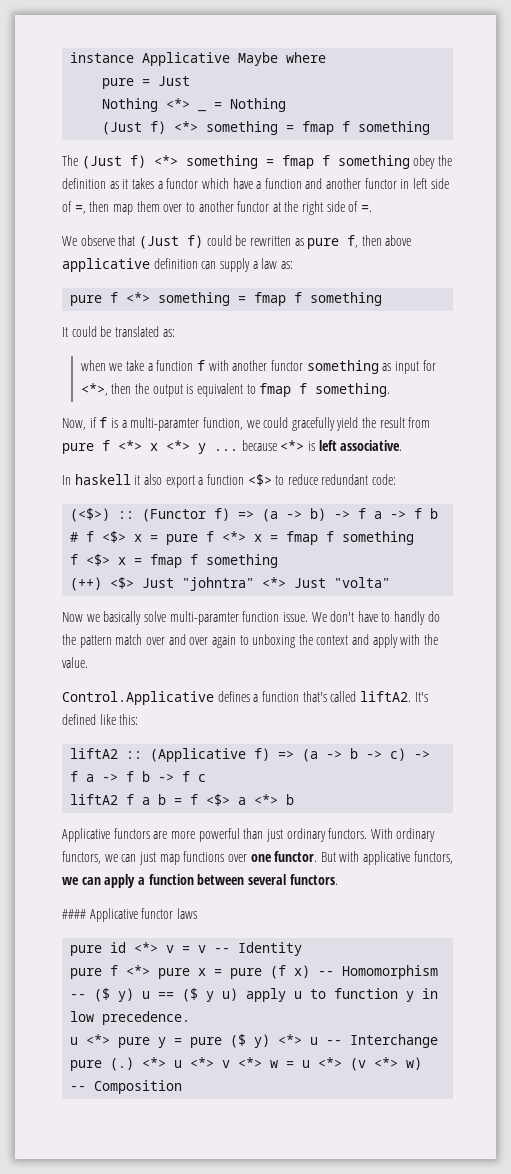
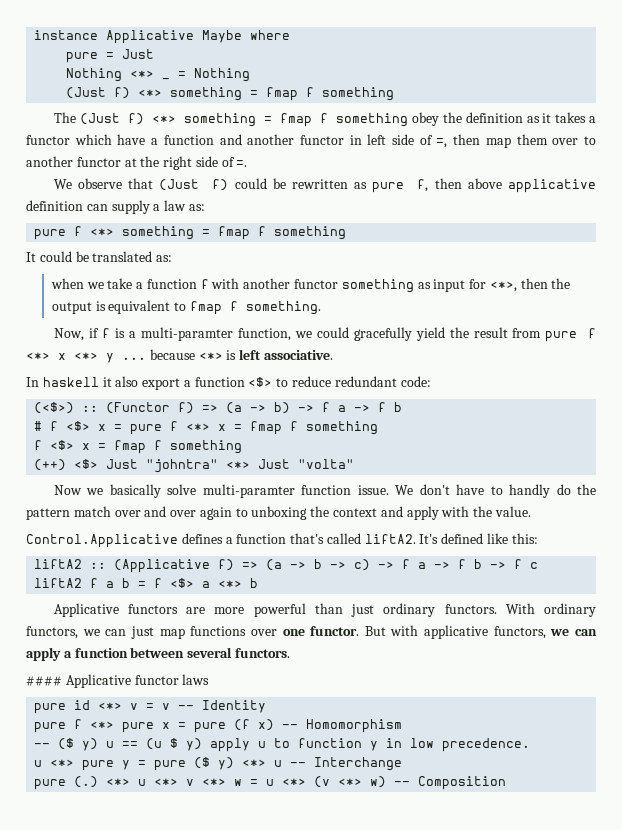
[182,988,239,1002] ($ y u) -> [146,738,203,751] (u $ y)

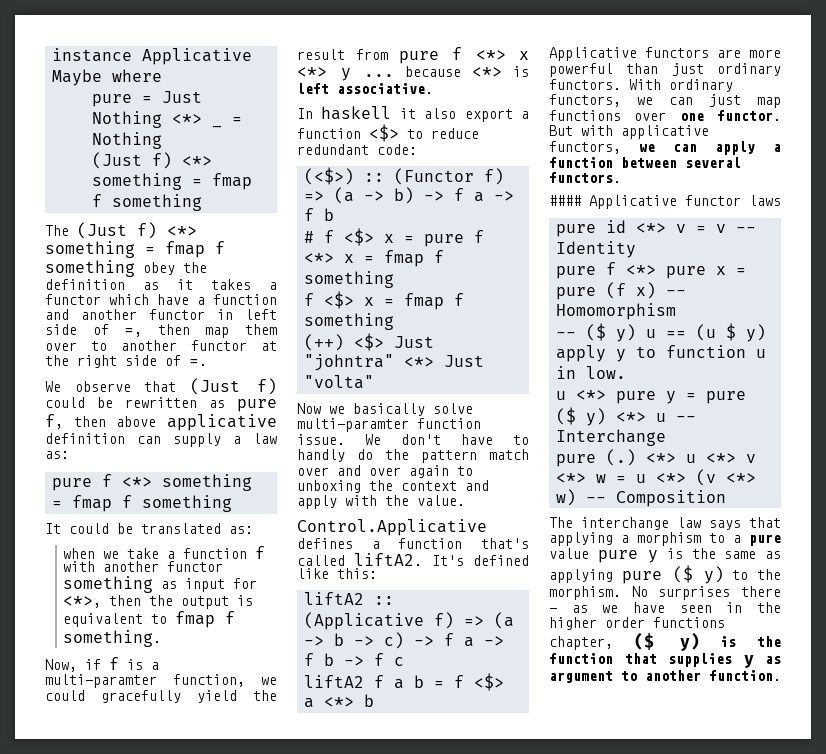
[258,741,267,748] u -> [616,349,627,362] y
[370,738,531,752] y in low precedence. -> [756,349,767,358] [556,366,627,379] u in low.
(507, 783) none -> [549,517,781,530] [549,532,781,546] [549,548,781,563] [549,565,781,584] [549,586,781,600] [549,602,781,613] [549,617,725,630] [549,632,781,651] [549,653,781,668] [549,670,781,683] // The interchange law says that applying a morphism to a pure value pure y is the same as applying pure ($ y) to the morphism. No surprises there - as we have seen in the higher order functions chapter, ($ y) is the function that supplies y as argument to another function.

